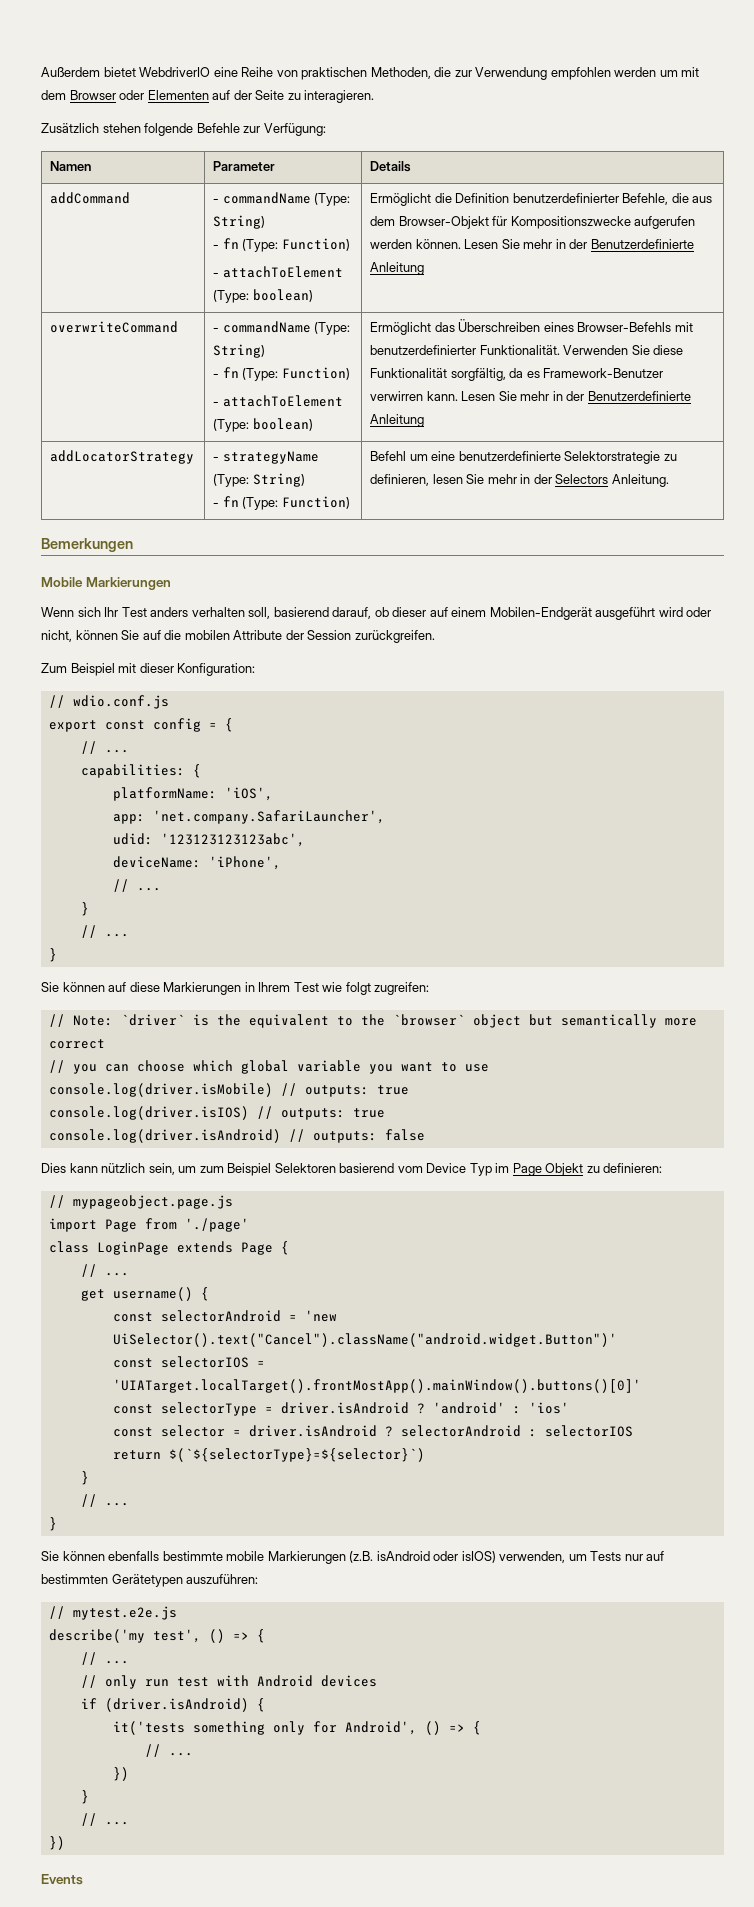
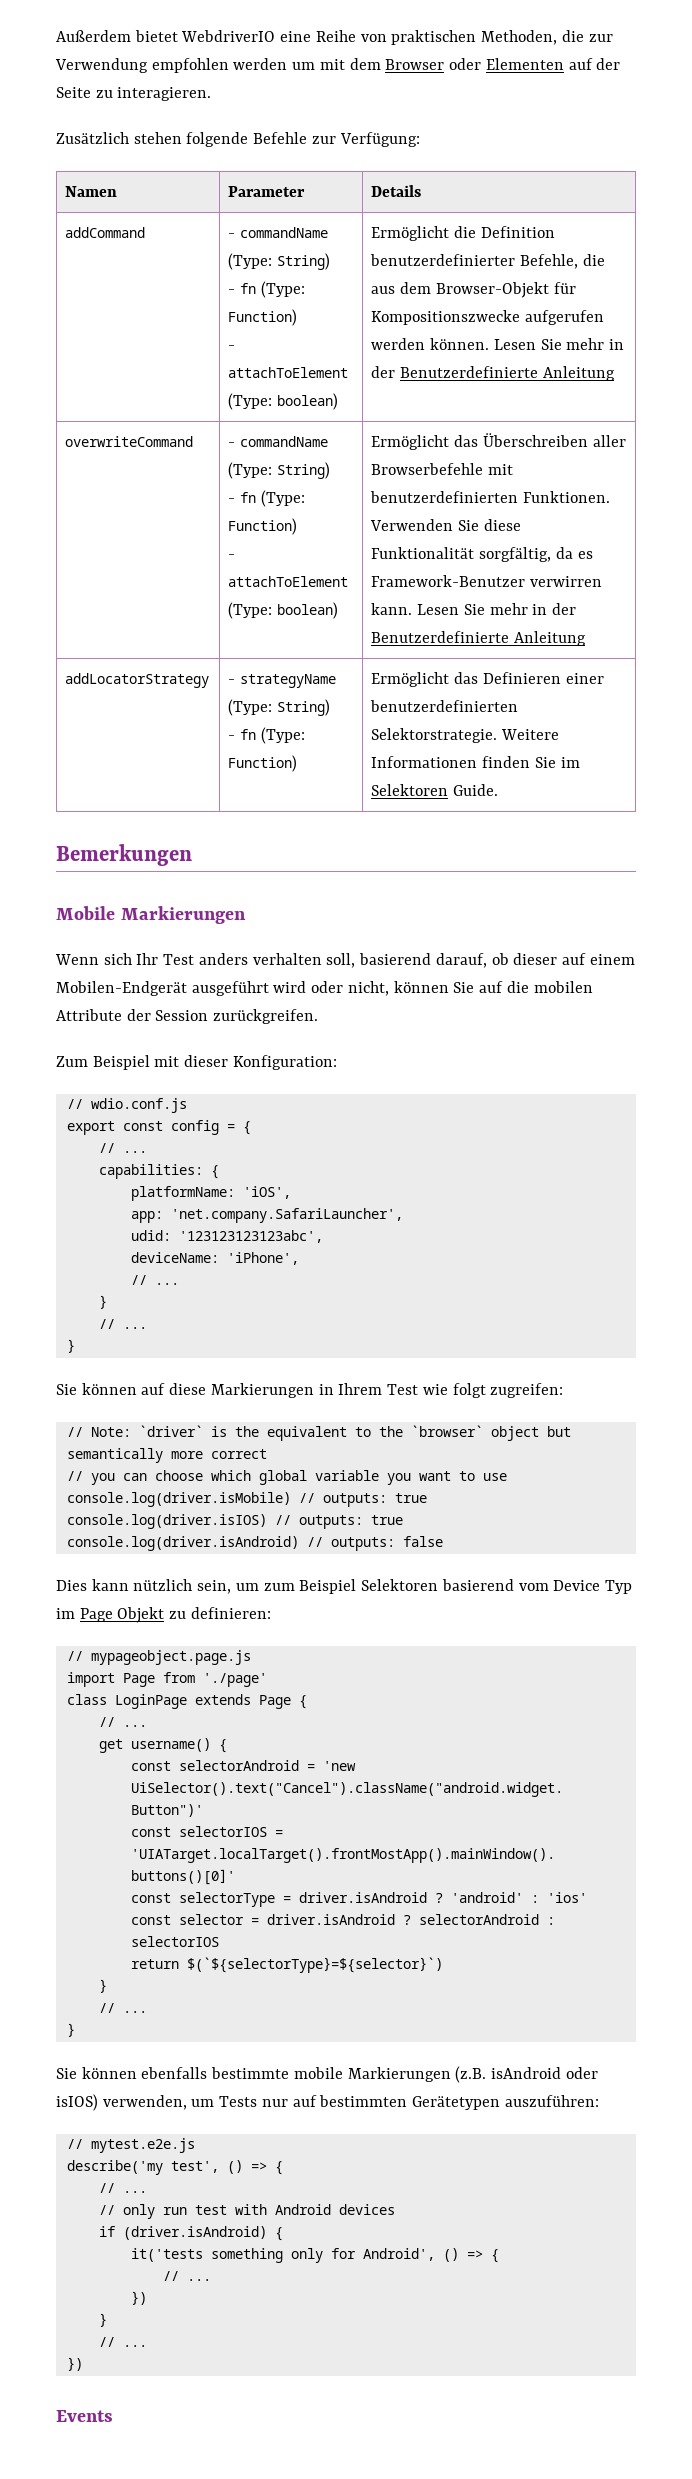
[543,322,693,332] [370,345,560,355] eines Browser-Befehls mit benutzerdefinierter Funktionalität. -> [592,435,626,447] [371,463,514,475] [370,491,611,503] aller Browserbefehle mit benutzerdefinierten Funktionen.
[370,451,677,464] [370,474,669,487] Befehl um eine benutzerdefinierte Selektorstrategie zu definieren, lesen Sie mehr in der Selectors Anleitung. -> [371,672,604,687] [370,700,519,712] [371,728,560,743] [371,756,580,768] [371,784,499,796] Ermöglicht das Definieren einer benutzerdefinierten Selektorstrategie. Weitere Informationen finden Sie im Selektoren Guide.

